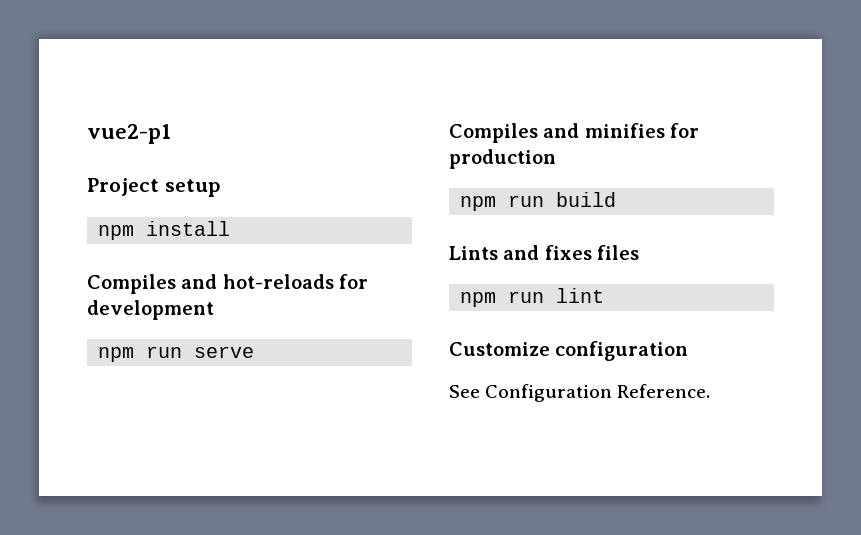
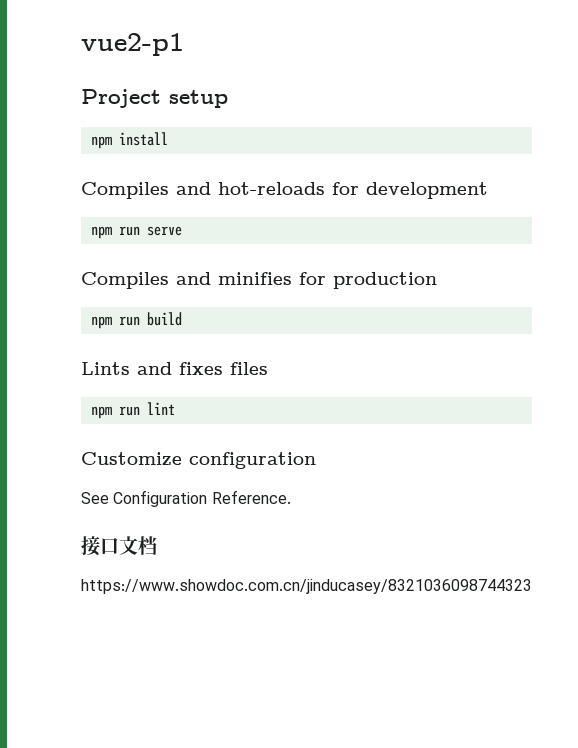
(711, 391) none -> [81,536,157,556] [81,579,532,594] // 接口文档 // https://www.showdoc.com.cn/jinducasey/8321036098744323

